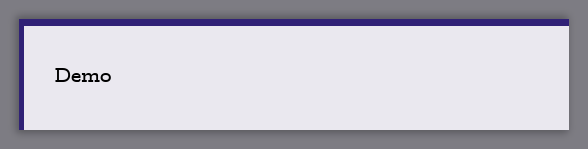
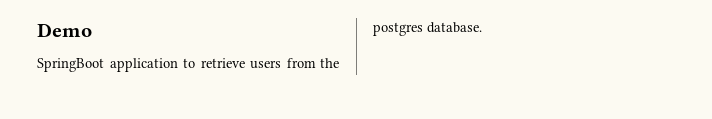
(112, 75) none -> [37,58,339,72] [373,22,482,36] // SpringBoot application to retrieve users from the postgres database.

